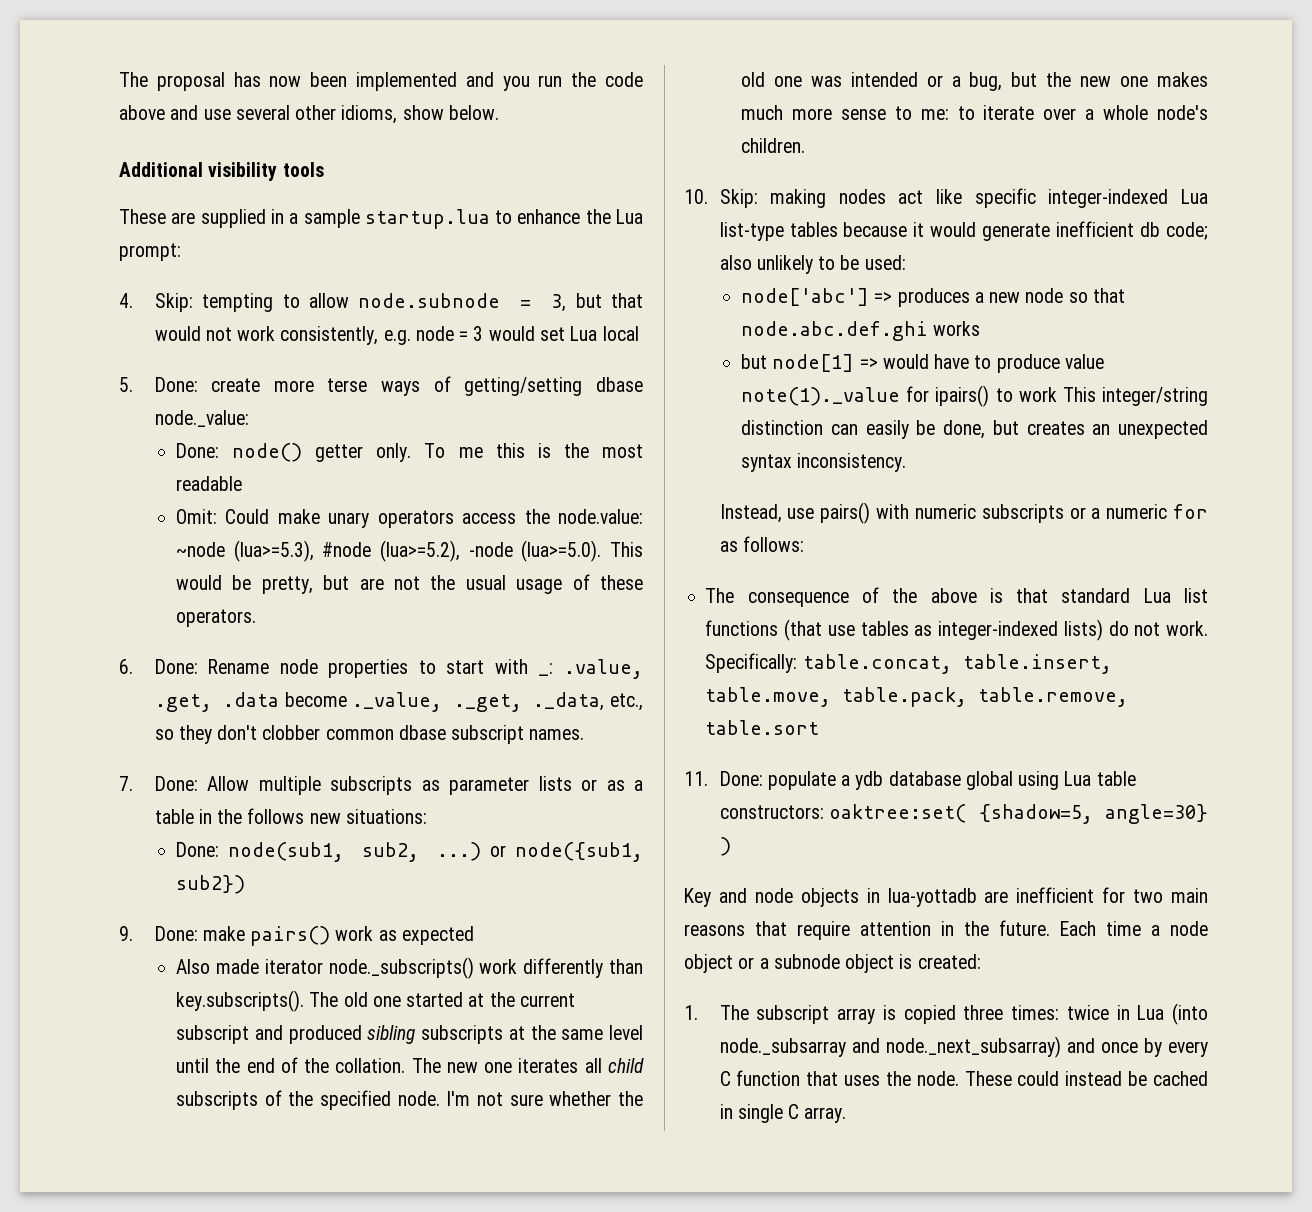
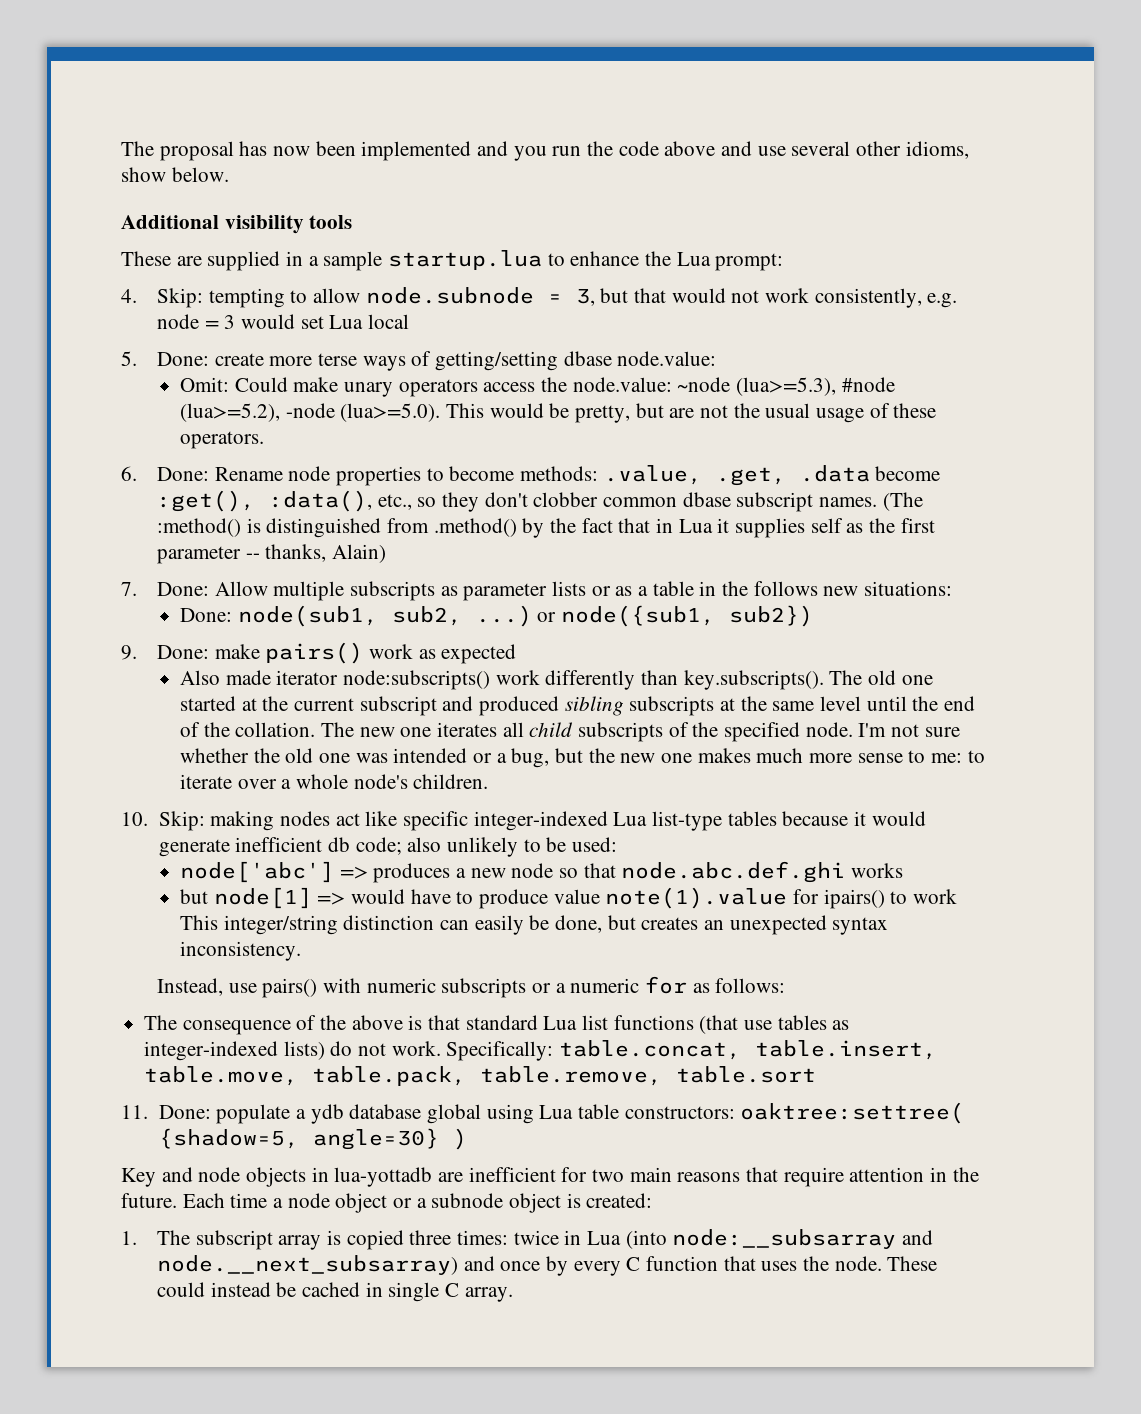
[154,410,249,427] [176,443,643,462] [176,476,243,491] node._value: // Done: node() getter only. To me this is the most readable -> [617,351,717,366] node.value:
[446,659,554,676] start with _: -> [449,466,598,481] become methods:
[352,692,605,712] ._value, ._get, ._data, -> [156,490,372,512] :get(), :data(),
(585, 734) none -> [882,492,923,511] [156,518,935,538] [156,544,386,564] (The :method() is distinguished from .method() by the fact that in Lua it supplies self as the first parameter -- thanks, Alain)
[328,957,474,979] node._subscripts() -> [343,670,491,690] node:subscripts()
[741,387,901,406] note(1)._value -> [605,887,788,909] note(1).value
[829,804,967,823] oaktree:set( -> [740,1102,965,1124] oaktree:settree(
[719,1036,1061,1058] node._subsarray and node._next_subsarray) -> [672,1229,933,1249] [156,1255,458,1275] node:__subsarray and node.__next_subsarray)

